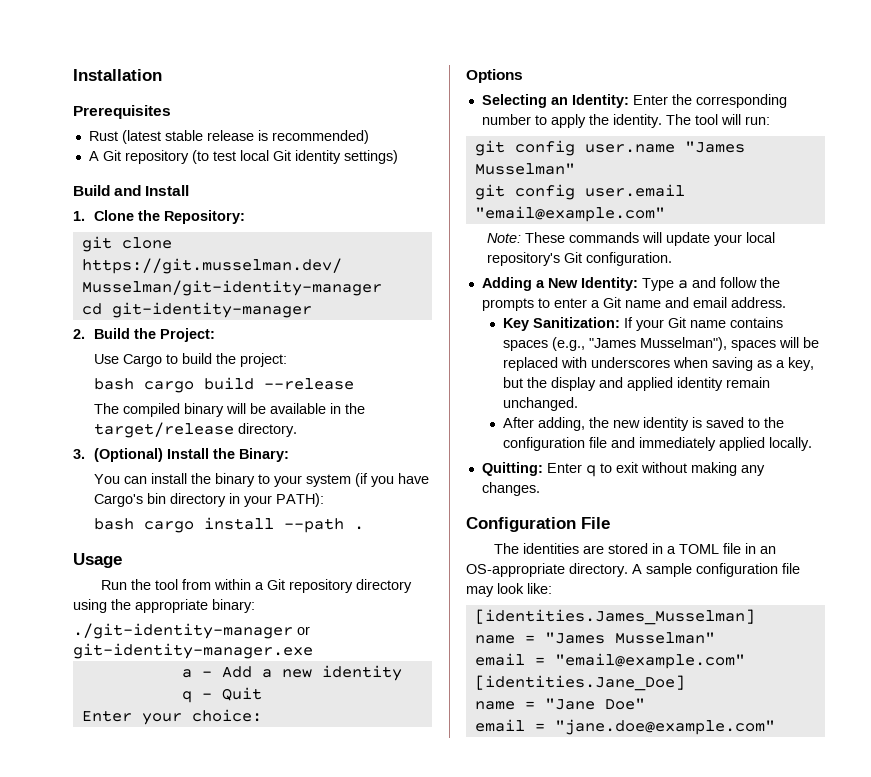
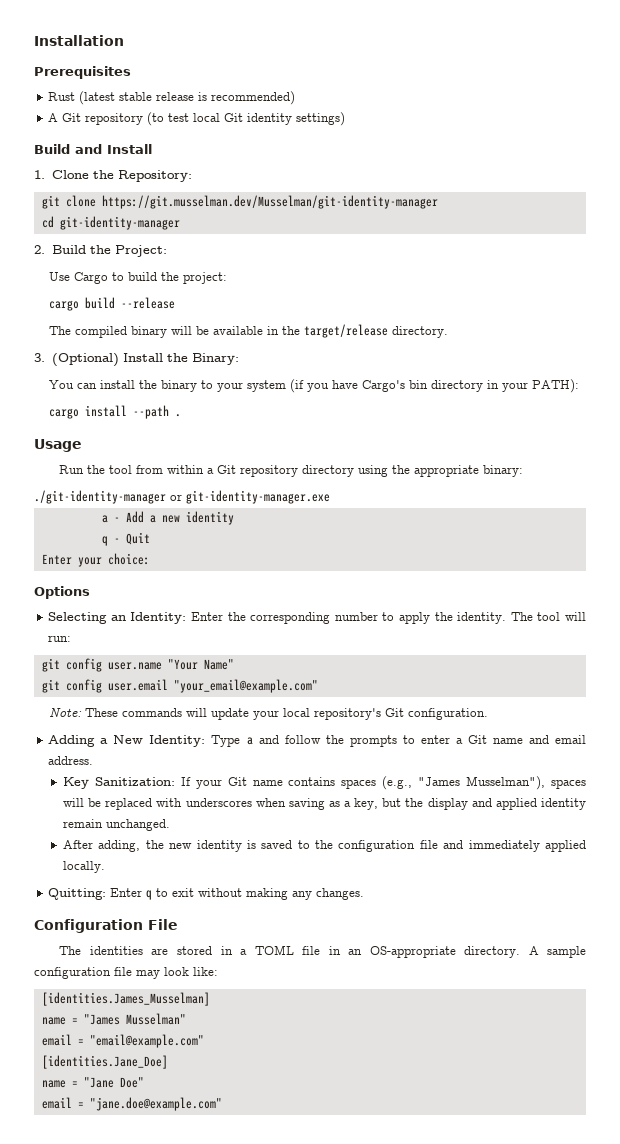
[93,378,134,390] bash -> (227, 278) none
[93,518,134,530] bash -> (579, 386) none
[684,141,745,153] [474,163,575,175] "James Musselman" -> [167,659,234,670] "Your Name"
[474,206,665,222] "email@example.com" -> [173,679,318,693] "your_email@example.com"

